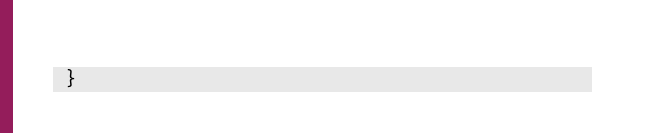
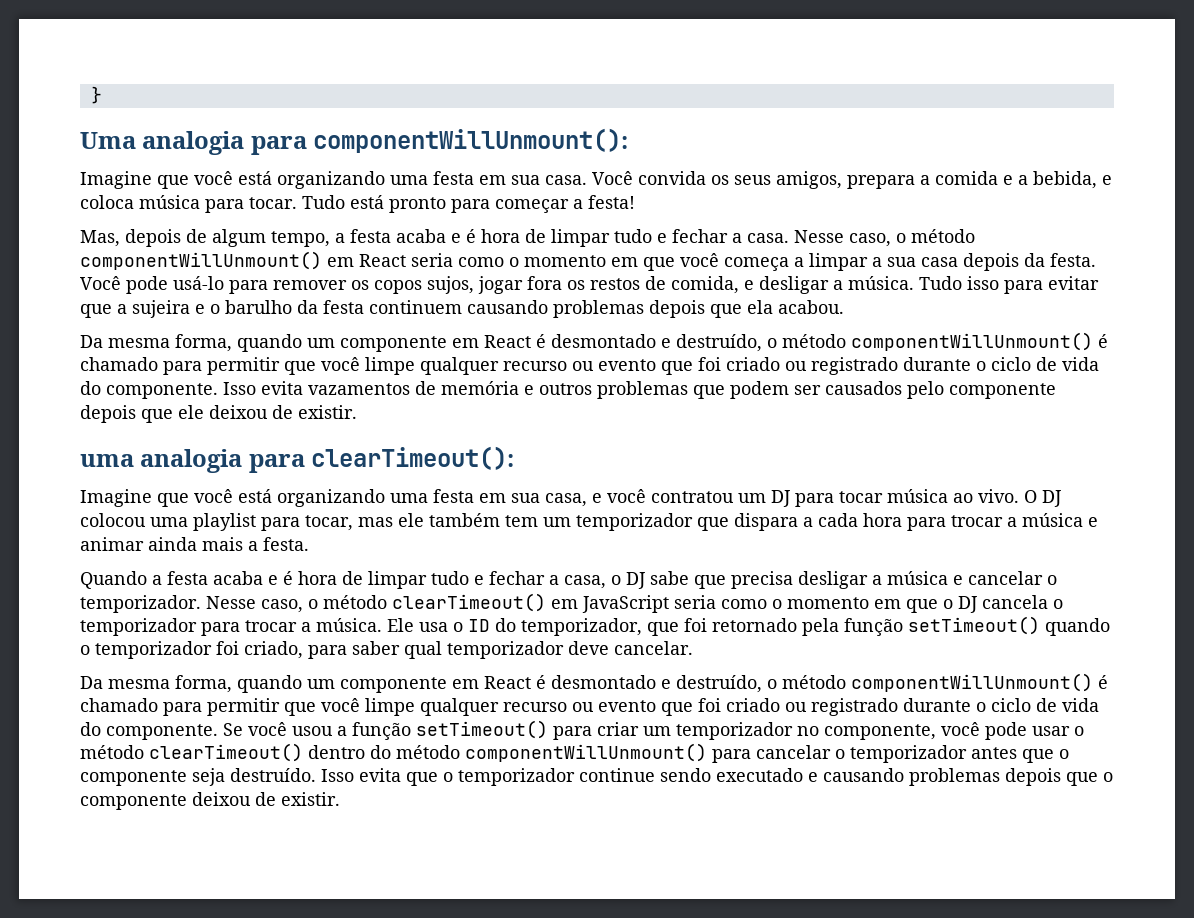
(76, 78) none -> [80,128,629,155] [80,171,1112,189] [80,195,635,213] [80,229,975,247] [80,251,1096,271] [80,276,1099,294] [80,300,844,318] [80,332,1108,352] [80,357,1099,375] [80,381,1056,399] [80,405,357,423] [80,446,515,473] [80,489,1061,507] [80,513,1098,531] [80,537,309,551] [80,571,1057,589] [80,593,1063,613] [80,616,1110,636] [80,641,693,659] [80,673,1108,693] [80,698,1099,716] [80,720,1084,740] [80,743,1069,763] [80,768,1113,786] [80,792,340,810] // Uma analogia para componentWillUnmount(): // Imagine que você está organizando uma festa em sua casa. Você convida os seus amigos, prepara a comida e a bebida, e coloca música para tocar. Tudo está pronto para começar a festa! // Mas, depois de algum tempo, a festa acaba e é hora de limpar tudo e fechar a casa. Nesse caso, o método componentWillUnmount() em React seria como o momento em que você começa a limpar a sua casa depois da festa. Você pode usá-lo para remover os copos sujos, jogar fora os restos de comida, e desligar a música. Tudo isso para evitar que a sujeira e o barulho da festa continuem causando problemas depois que ela acabou. // Da mesma forma, quando um componente em React é desmontado e destruído, o método componentWillUnmount() é chamado para permitir que você limpe qualquer recurso ou evento que foi criado ou registrado durante o ciclo de vida do componente. Isso evita vazamentos de memória e outros problemas que podem ser causados pelo componente depois que ele deixou de existir. // uma analogia para clearTimeout(): // Imagine que você está organizando uma festa em sua casa, e você contratou um DJ para tocar música ao vivo. O DJ colocou uma playlist para tocar, mas ele também tem um temporizador que dispara a cada hora para trocar a música e animar ainda mais a festa. // Quando a festa acaba e é hora de limpar tudo e fechar a casa, o DJ sabe que precisa desligar a música e cancelar o temporizador. Nesse caso, o método clearTimeout() em JavaScript seria como o momento em que o DJ cancela o temporizador para trocar a música. Ele usa o ID do temporizador, que foi retornado pela função setTimeout() quando o temporizador foi criado, para saber qual temporizador deve cancelar. // Da mesma forma, quando um componente em React é desmontado e destruído, o método componentWillUnmount() é chamado para permitir que você limpe qualquer recurso ou evento que foi criado ou registrado durante o ciclo de vida do componente. Se você usou a função setTimeout() para criar um temporizador no componente, você pode usar o método clearTimeout() dentro do método componentWillUnmount() para cancelar o temporizador antes que o componente seja destruído. Isso evita que o temporizador continue sendo executado e causando problemas depois que o componente deixou de existir.

